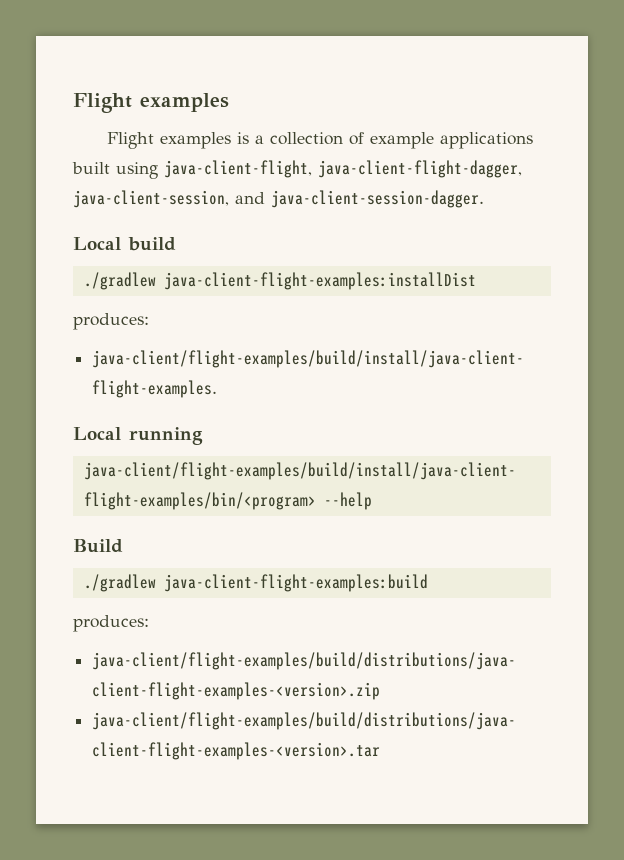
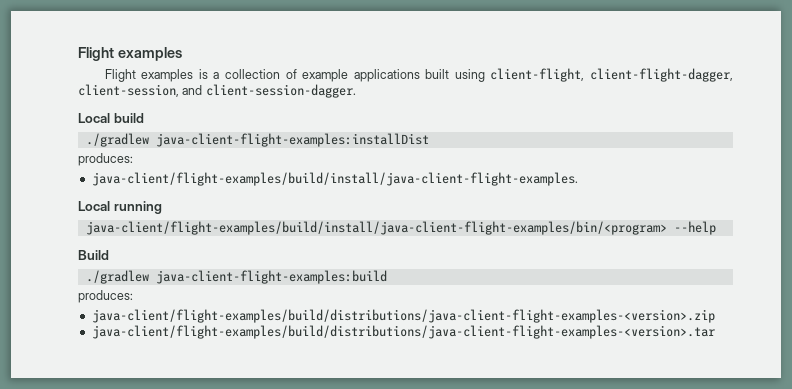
[164,160,522,178] [73,190,484,208] java-client-flight, java-client-flight-dagger, java-client-session, and java-client-session-dagger. -> [490,68,734,82] [78,84,356,98] client-flight, client-flight-dagger, client-session, and client-session-dagger.

